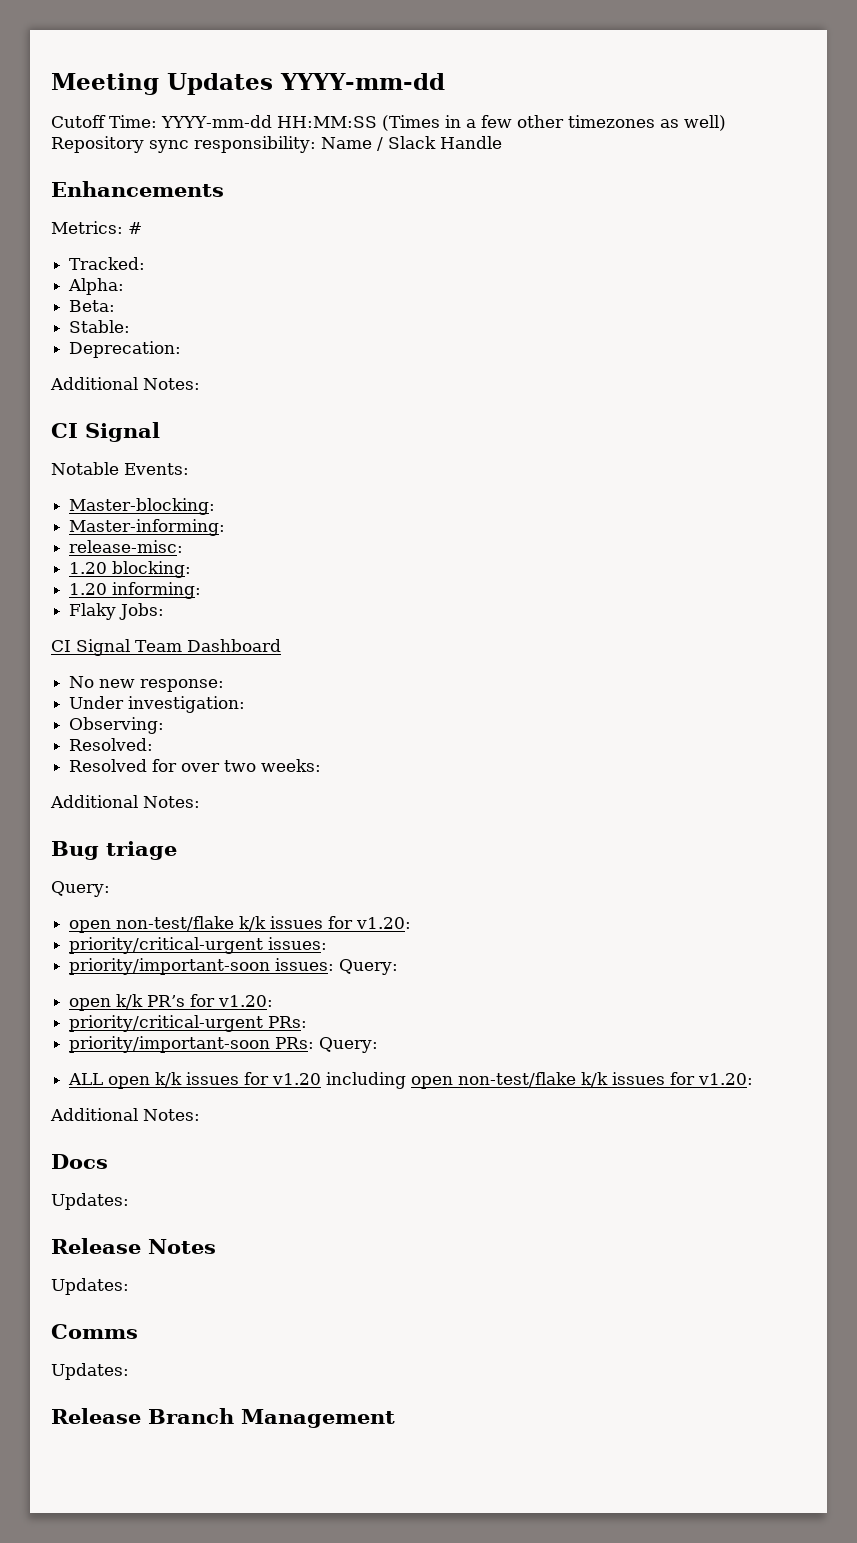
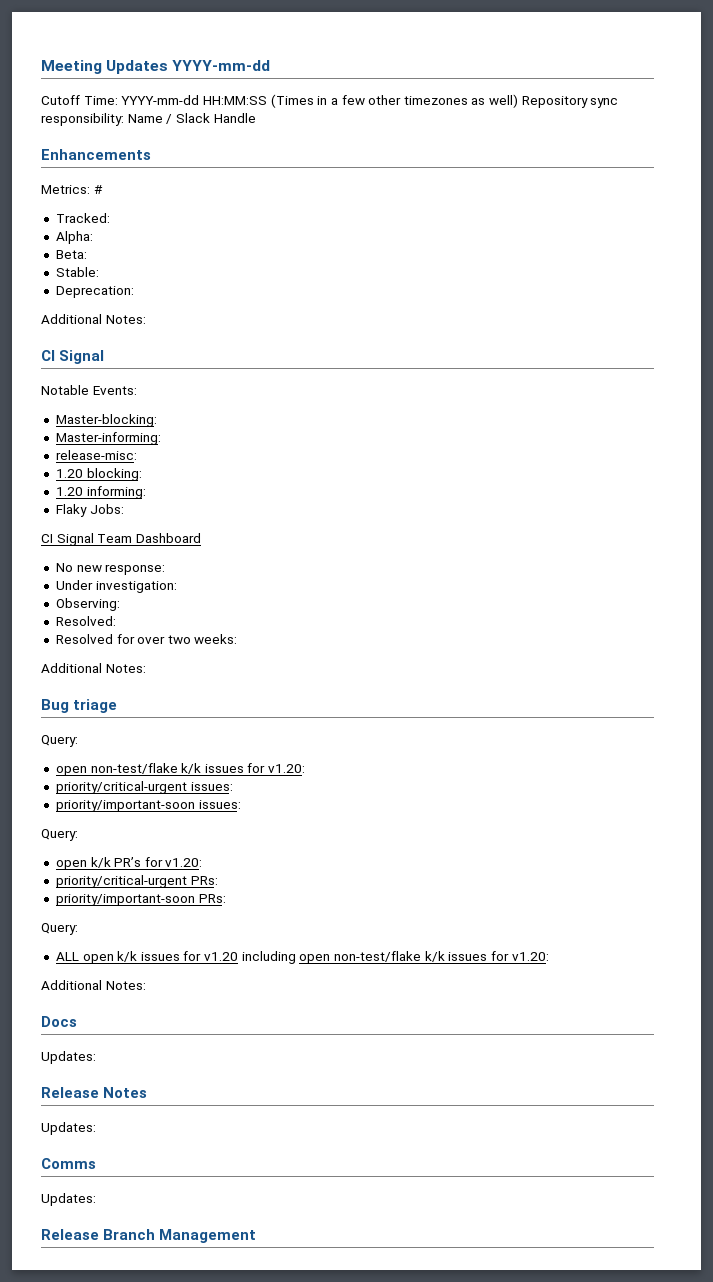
(335, 964) none -> (241, 804) //
(315, 1043) none -> (226, 898) //

